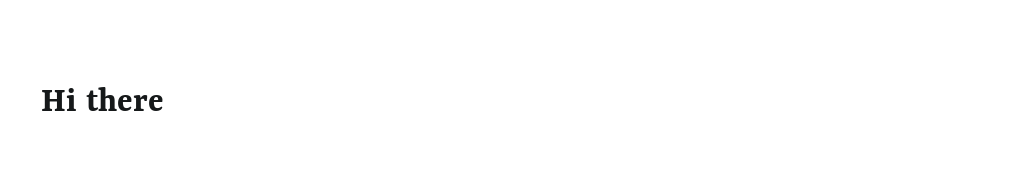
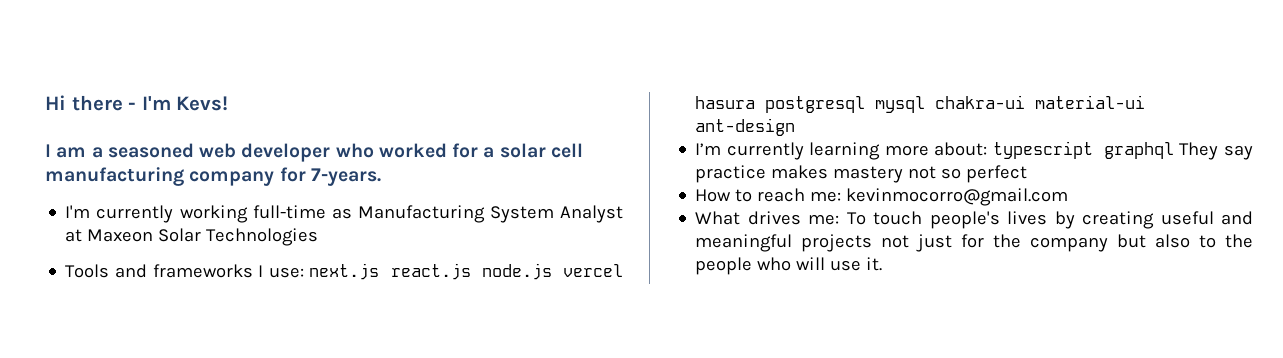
(164, 99) none -> [128,96,229,111] [45,143,583,162] [45,167,381,186] [65,205,623,223] [65,228,319,246] [65,263,623,280] [695,95,1146,113] [695,118,796,136] [695,141,1253,160] [695,165,1028,183] [695,188,1069,206] [695,211,1253,229] [695,234,1253,252] [695,257,883,275] - I'm Kevs! // I am a seasoned web developer who worked for a solar cell manufacturing company for 7-years. // I'm currently working full-time as Manufacturing System Analyst at Maxeon Solar Technologies // Tools and frameworks I use: next.js react.js node.js vercel hasura postgresql mysql chakra-ui material-ui ant-design // I’m currently learning more about: typescript graphql They say practice makes mastery not so perfect // How to reach me: kevinmocorro@gmail.com // What drives me: To touch people's lives by creating useful and meaningful projects not just for the company but also to the people who will use it.

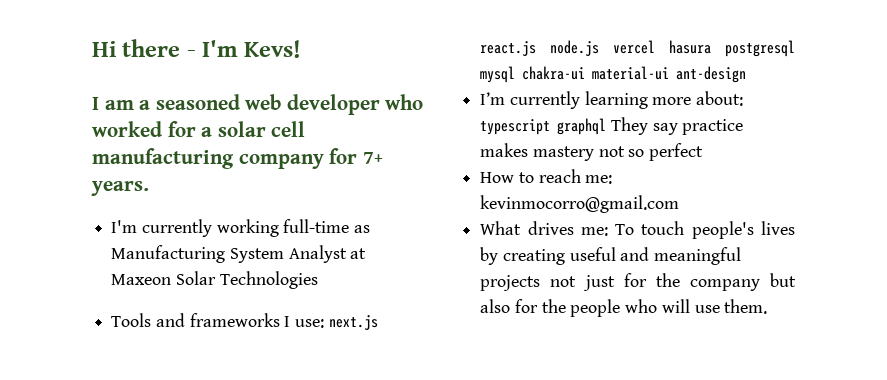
[310,168,381,186] 7-years. -> [362,152,383,164] [91,181,149,196] 7+ years.
[1199,235,1217,248] to -> [514,299,538,313] for
[866,257,883,271] it. -> [724,299,768,314] them.

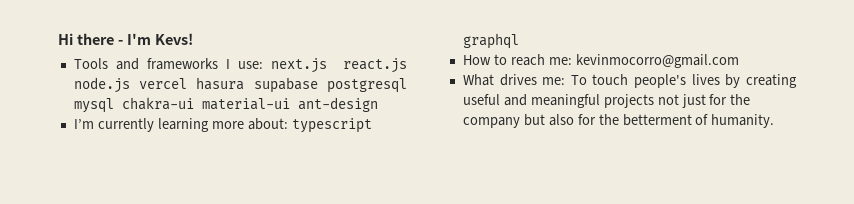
[92,94,424,115] [92,121,306,137] [92,148,383,169] [91,181,149,196] [111,219,371,237] [111,245,367,263] [111,271,318,289] // I am a seasoned web developer who worked for a solar cell manufacturing company for 7+ years. // I'm currently working full-time as Manufacturing System Analyst at Maxeon Solar Technologies -> (193, 39) none
(712, 47) none -> [253,77,318,93] supabase
[610,117,744,135] [480,143,704,161] They say practice makes mastery not so perfect -> (519, 41) none
[570,299,768,317] people who will use them. -> [622,114,775,128] betterment of humanity.

